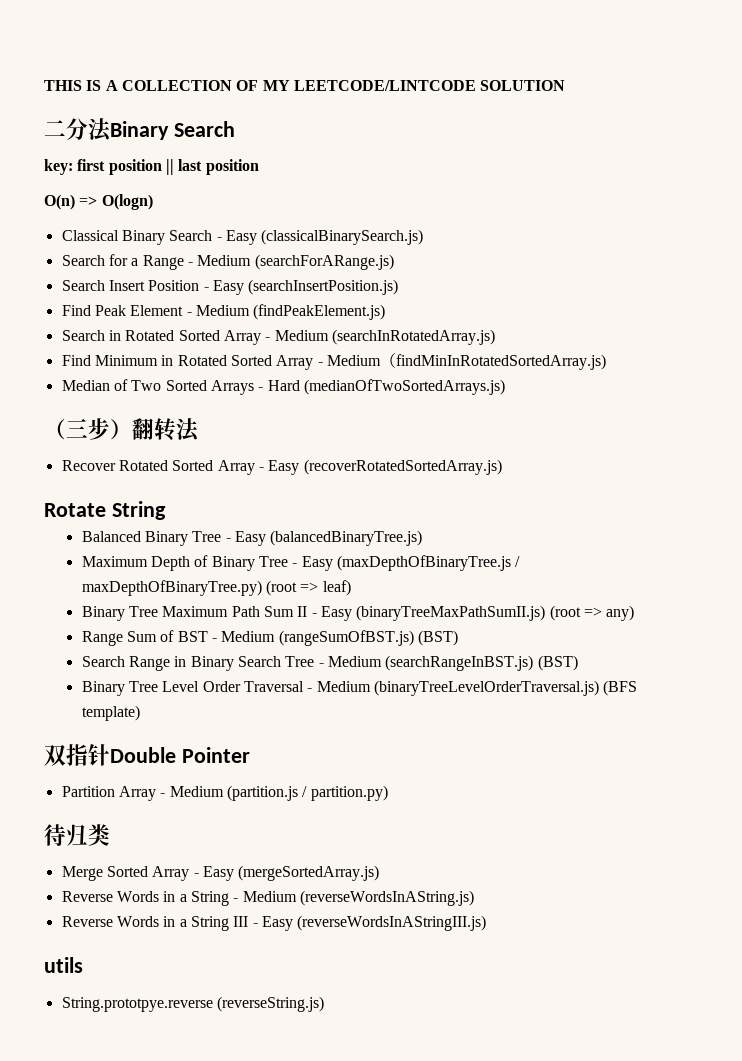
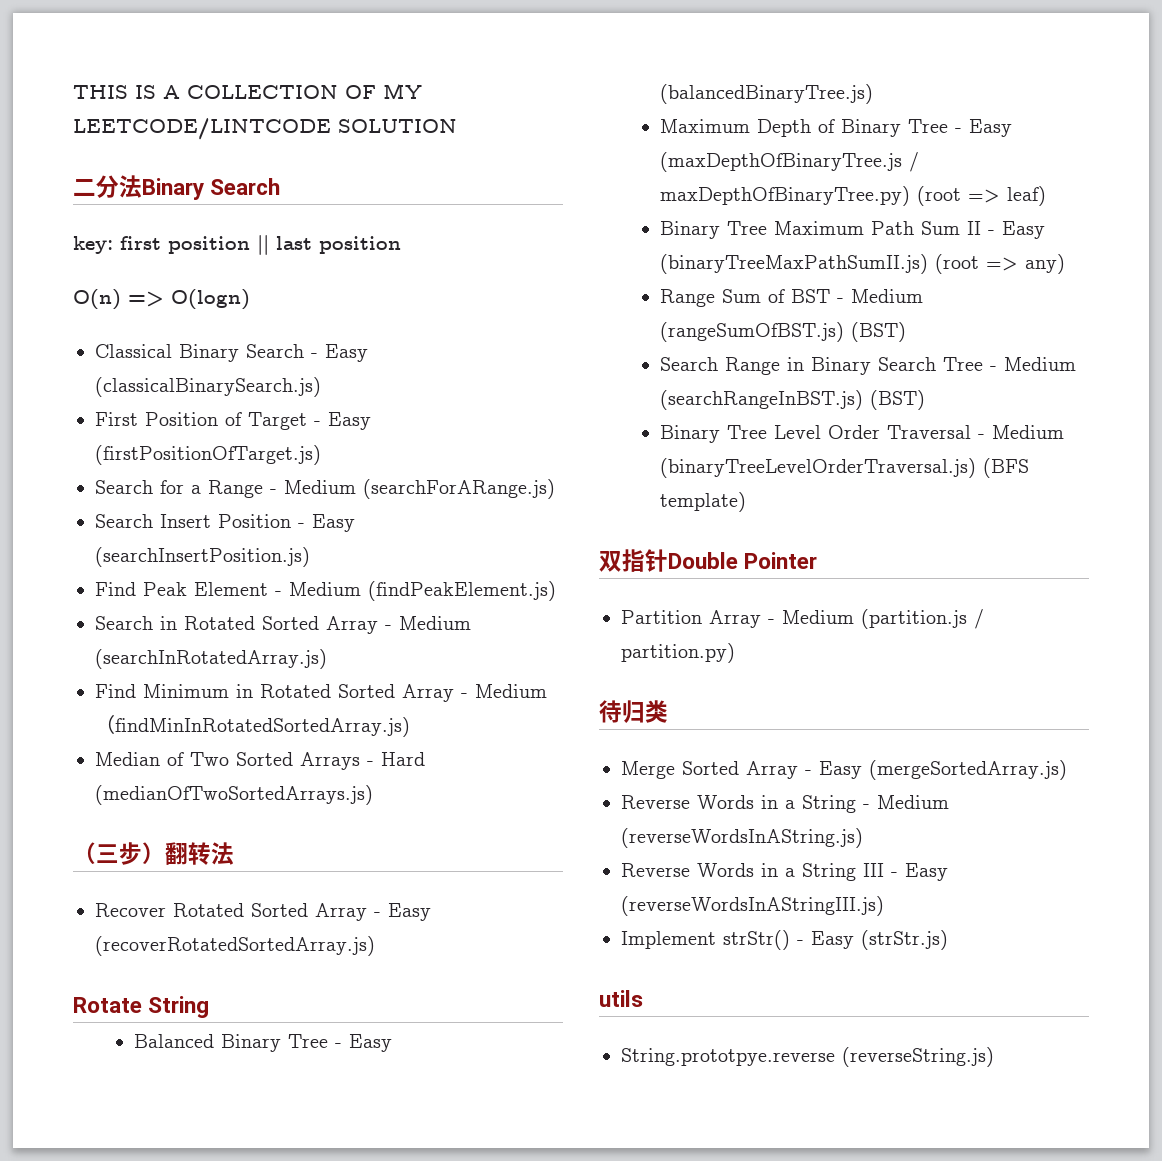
(424, 237) none -> [95,412,371,430] [95,445,321,465] // First Position of Target - Easy (firstPositionOfTarget.js)
(487, 923) none -> [621,930,948,950] // Implement strStr() - Easy (strStr.js)

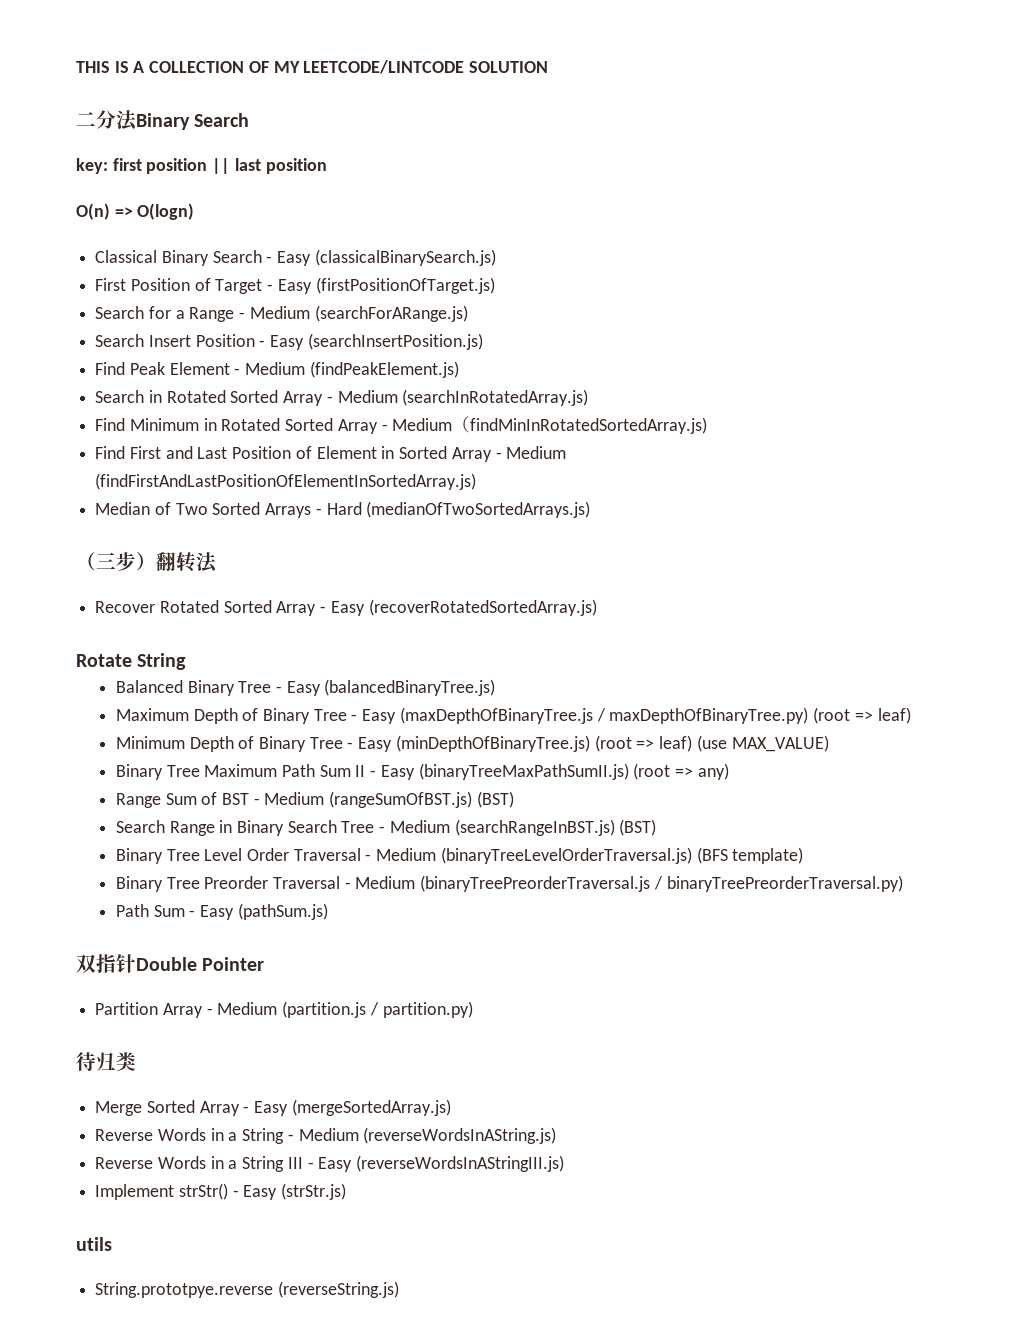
(410, 727) none -> [95,446,567,462] [95,473,477,490] // Find First and Last Position of Element in Sorted Array - Medium (findFirstAndLastPositionOfElementInSortedArray.js)
(1046, 196) none -> [115,735,829,752] // Minimum Depth of Binary Tree - Easy (minDepthOfBinaryTree.js) (root => leaf) (use MAX_VALUE)
(746, 502) none -> [115,875,903,892] [115,903,328,920] // Binary Tree Preorder Traversal - Medium (binaryTreePreorderTraversal.js / binaryTreePreorderTraversal.py) // Path Sum - Easy (pathSum.js)

